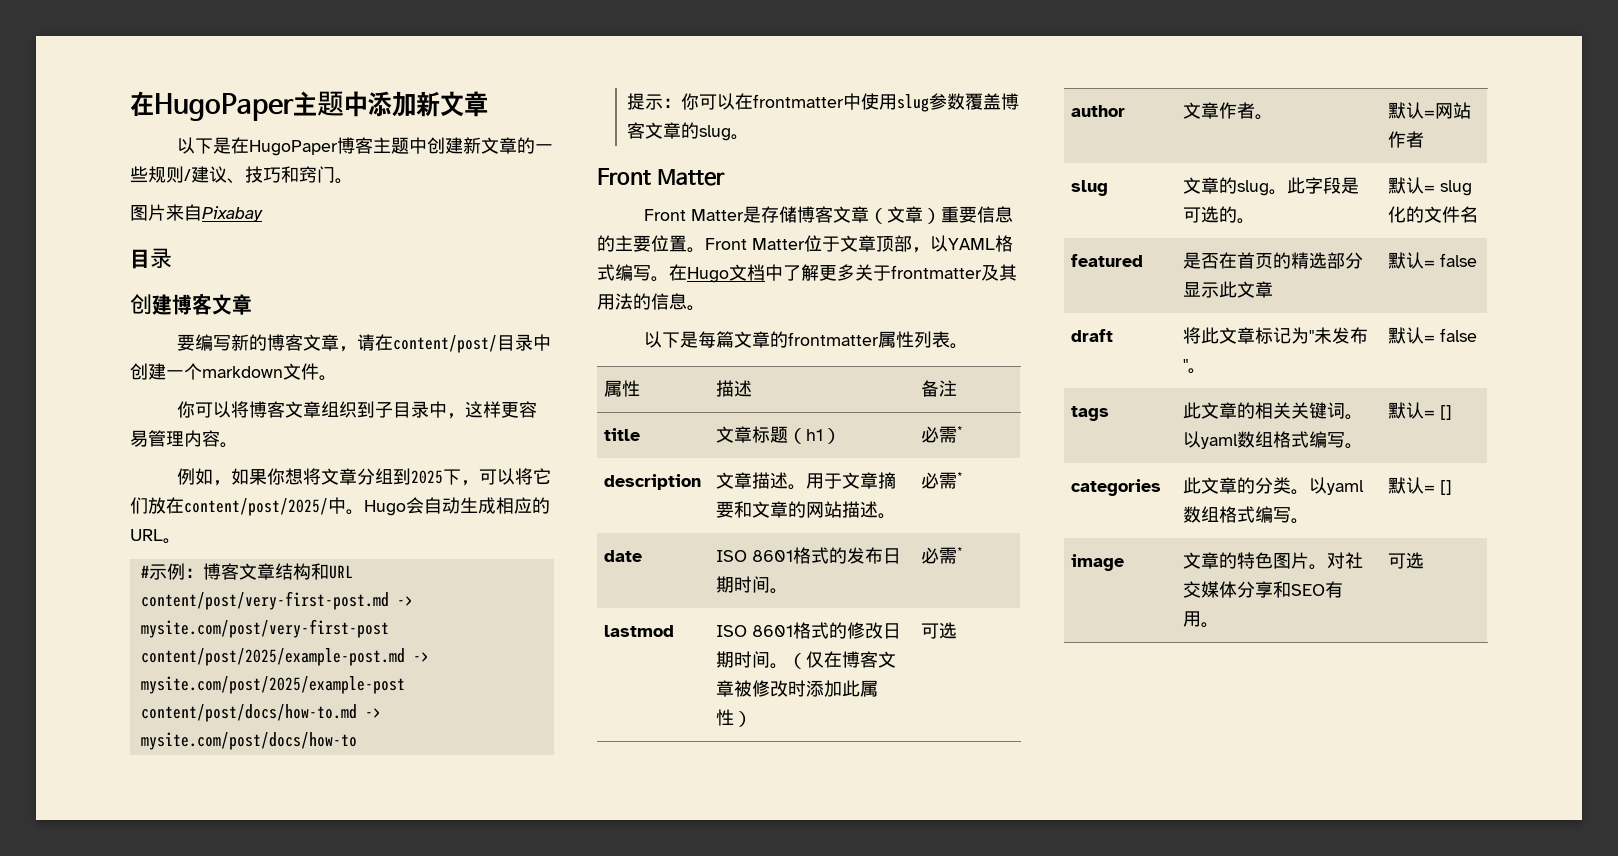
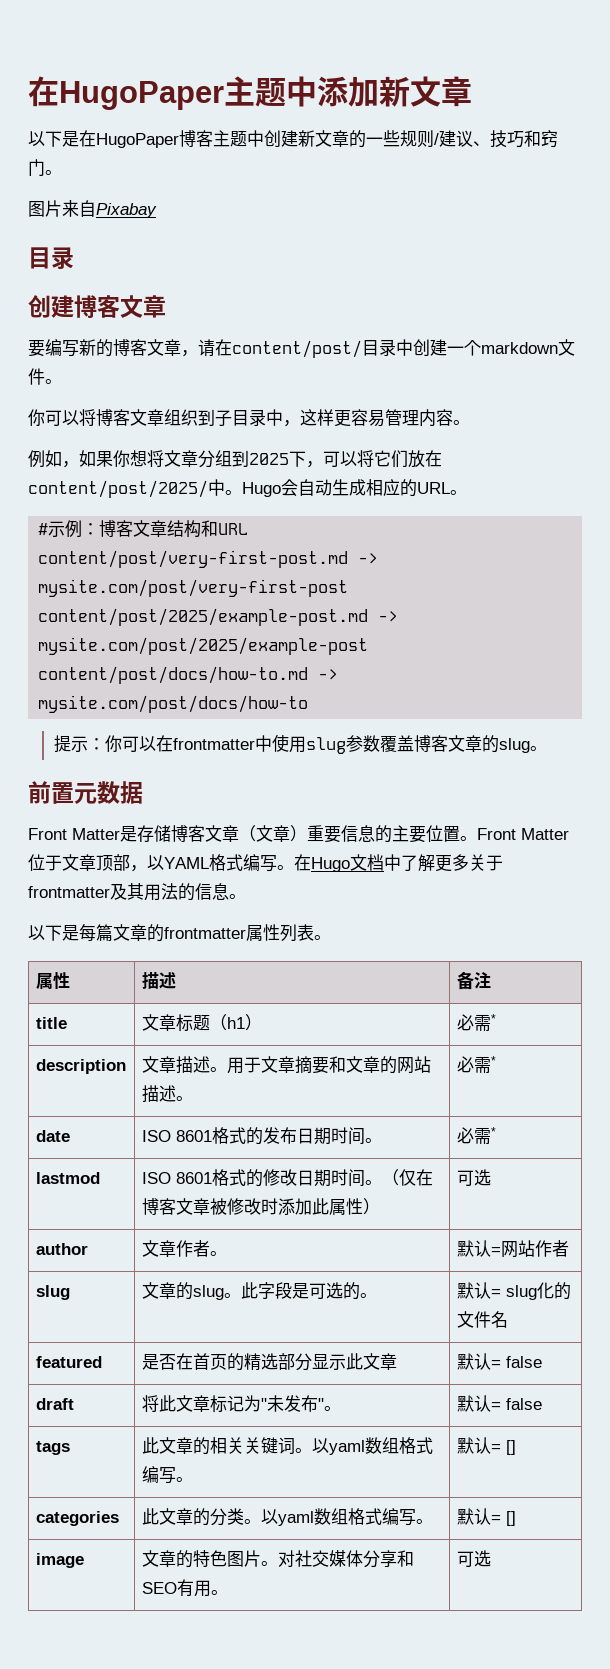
[597,168,725,186] Front Matter -> [28,781,143,804] 前置元数据

